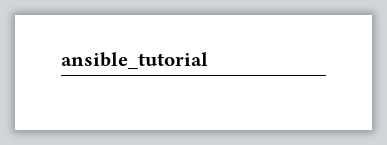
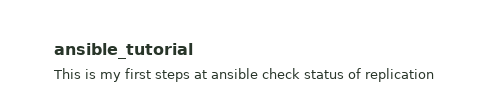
(208, 61) none -> [53,68,434,82] // This is my first steps at ansible check status of replication

